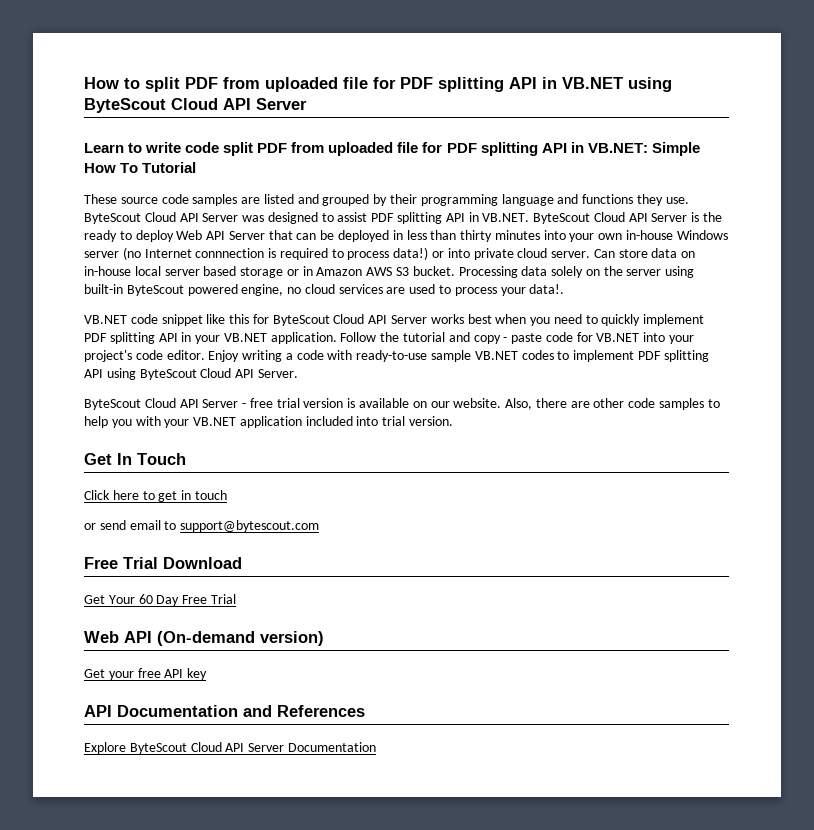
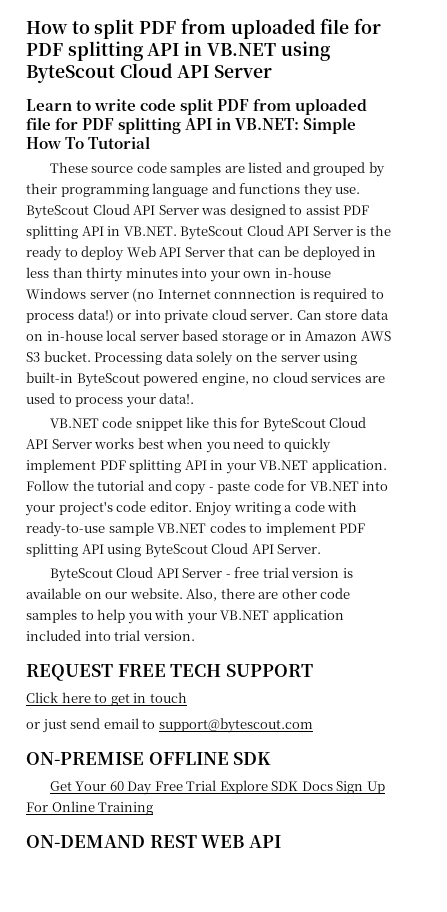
[84,453,186,465] Get In Touch -> [26,664,314,681] REQUEST FREE TECH SUPPORT
(96, 526) none -> [41,719,67,733] just
[84,557,242,569] Free Trial Download -> [26,752,272,765] ON-PREMISE OFFLINE SDK
[84,631,324,646] [84,668,208,680] [84,705,365,717] [84,742,376,754] // Web API (On-demand version) // Get your free API key // API Documentation and References // Explore ByteScout Cloud API Server Documentation -> [219,780,385,794] [26,801,154,815] [26,835,282,848] Explore SDK Docs Sign Up For Online Training // ON-DEMAND REST WEB API

